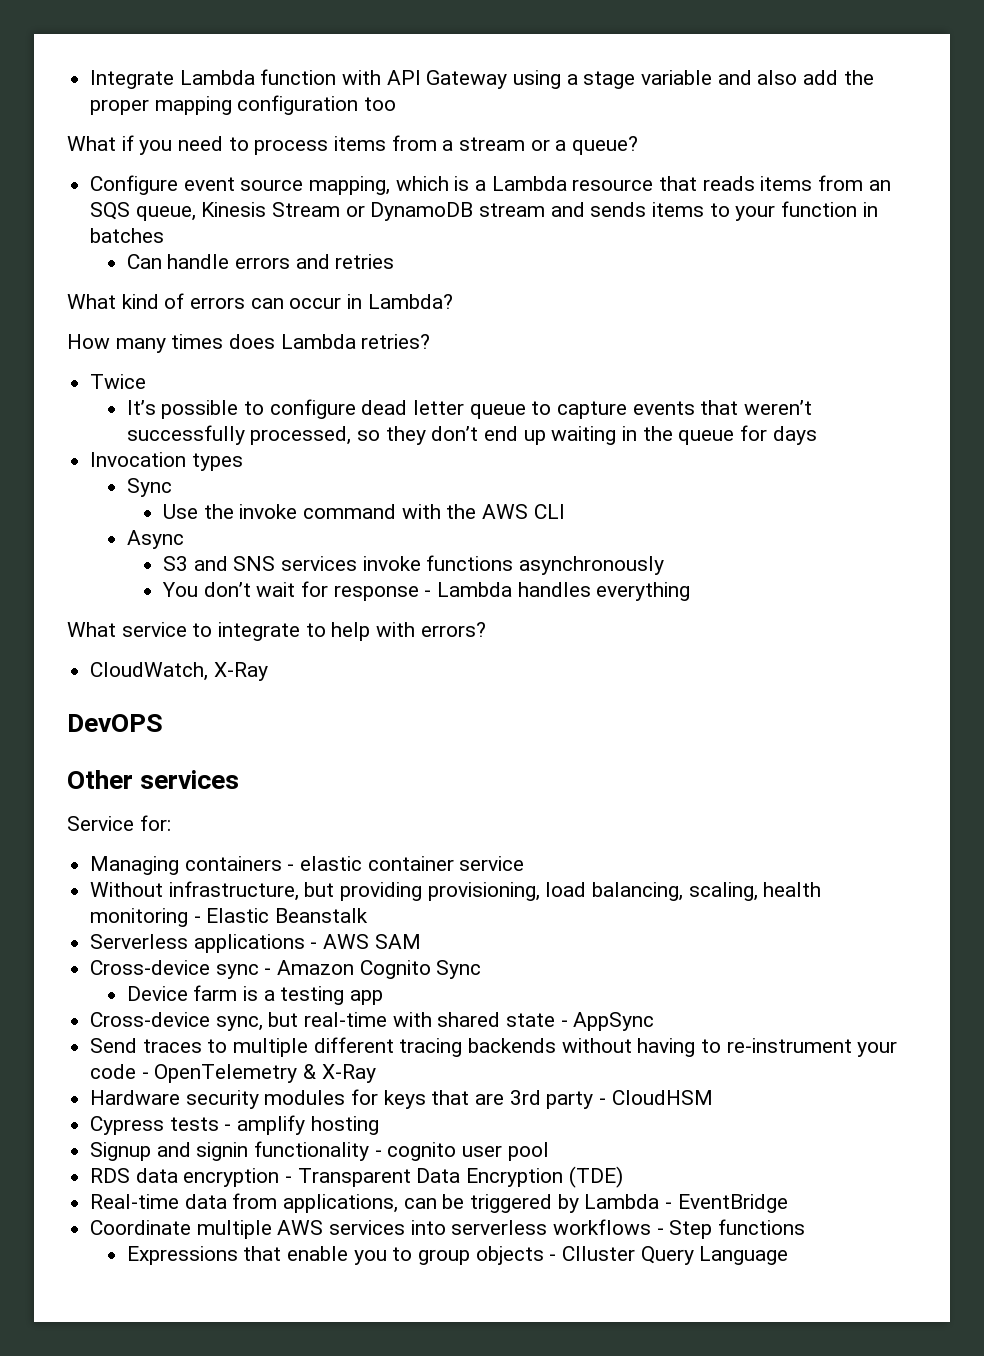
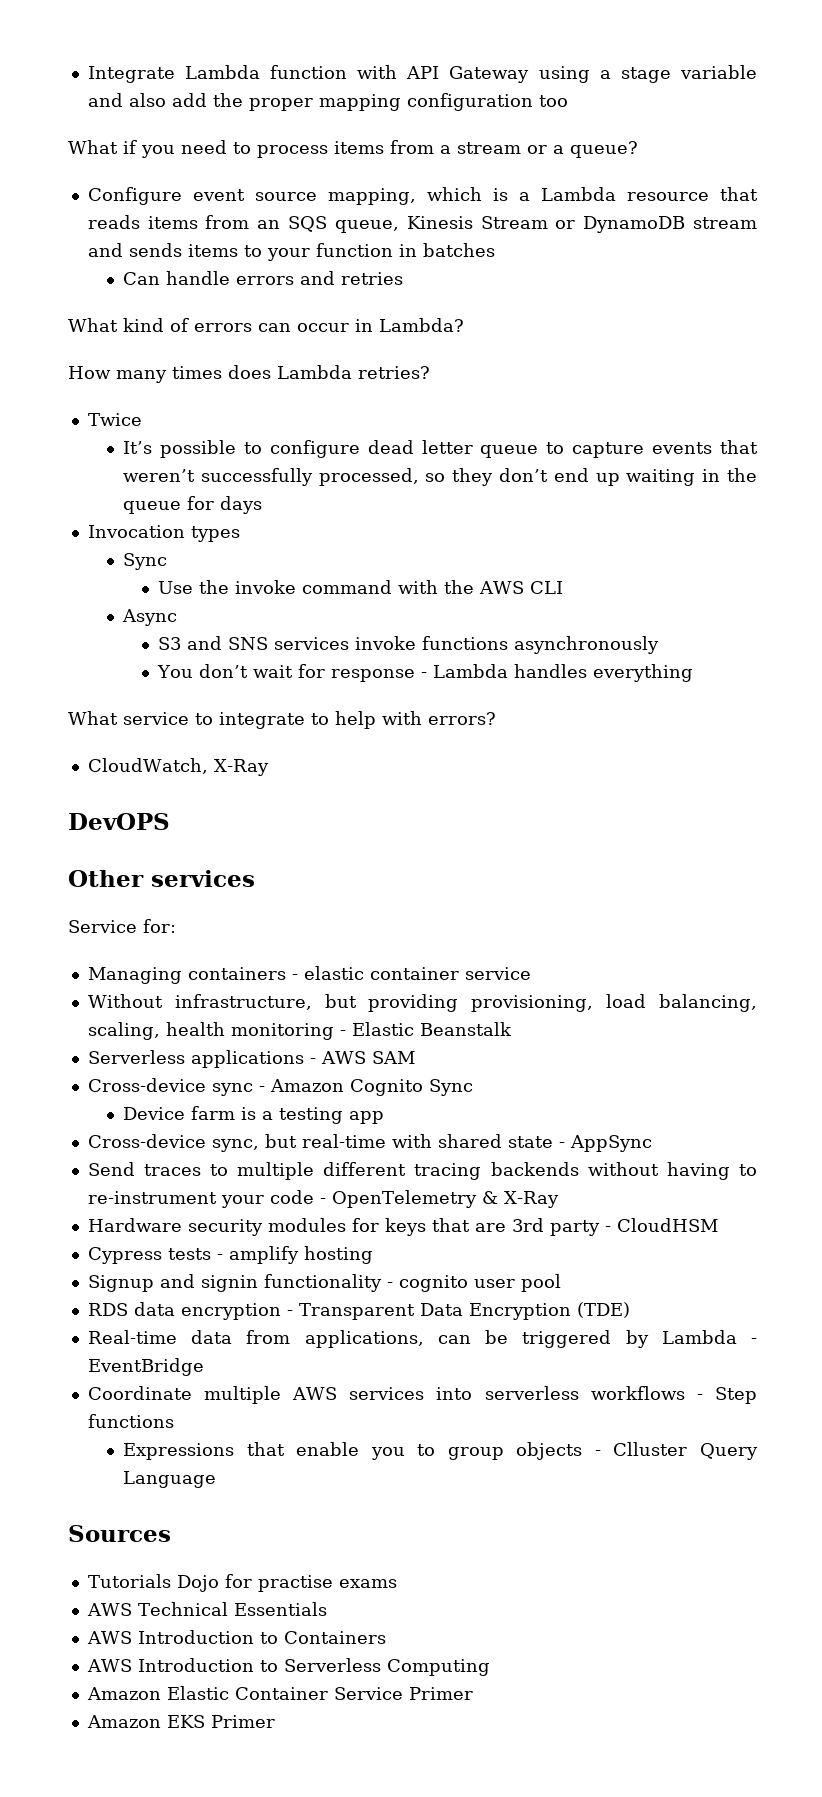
(789, 1255) none -> [68,1525,171,1542] [87,1574,397,1592] [86,1602,327,1616] [86,1630,386,1644] [86,1658,490,1676] [86,1686,473,1700] [86,1715,275,1728] // Sources // Tutorials Dojo for practise exams // AWS Technical Essentials // AWS Introduction to Containers // AWS Introduction to Serverless Computing // Amazon Elastic Container Service Primer // Amazon EKS Primer

